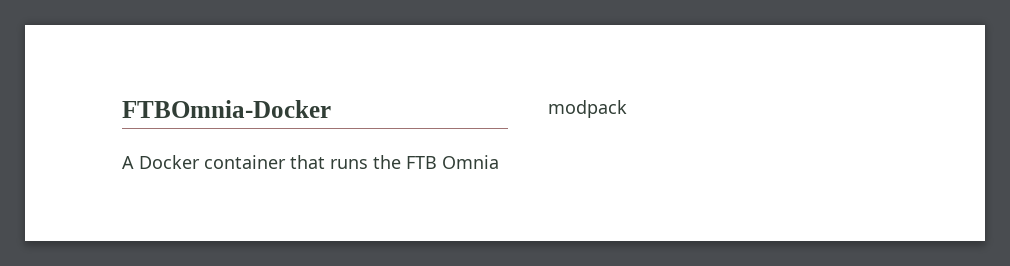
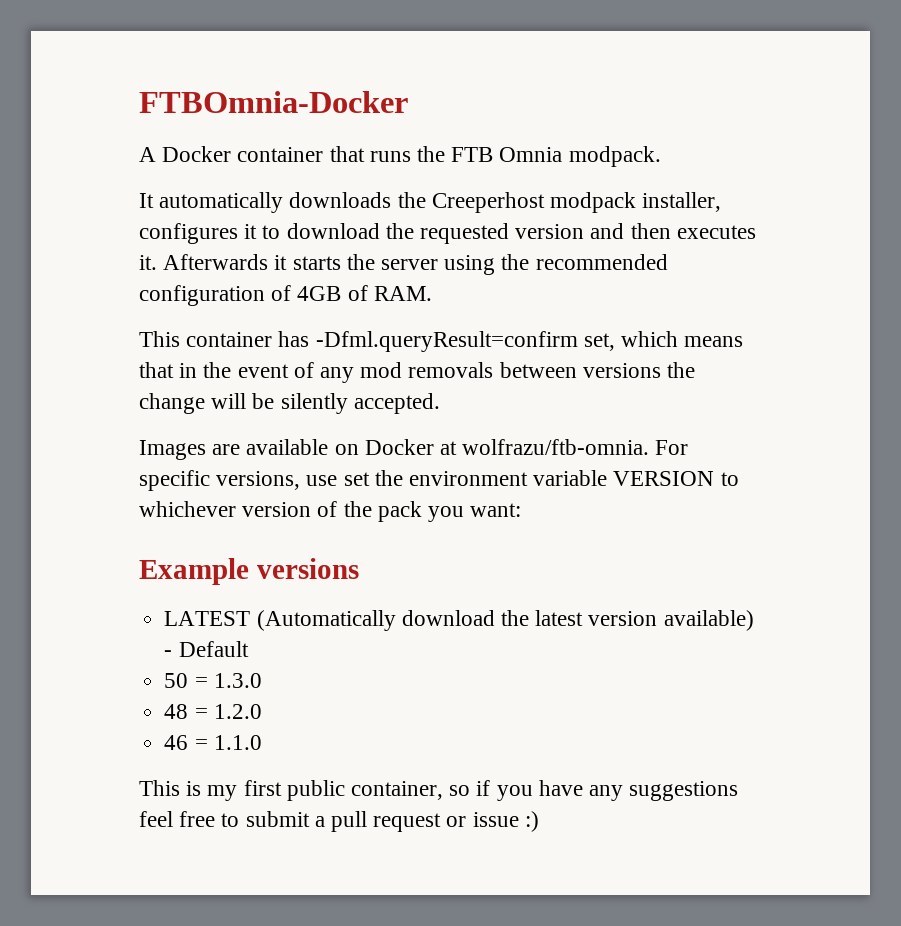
[548,100,627,118] modpack -> [568,146,661,167] [139,192,722,213] [139,223,756,244] [139,254,668,275] [139,285,432,306] [139,331,744,352] [139,362,696,383] [139,393,440,414] [139,439,689,460] [139,470,739,491] [139,501,522,522] [139,558,359,585] [164,610,754,631] [164,641,249,657] [164,673,262,688] [164,704,262,719] [164,735,262,750] [139,780,739,801] [139,811,539,832] modpack. // It automatically downloads the Creeperhost modpack installer, configures it to download the requested version and then executes it. Afterwards it starts the server using the recommended configuration of 4GB of RAM. // This container has -Dfml.queryResult=confirm set, which means that in the event of any mod removals between versions the change will be silently accepted. // Images are available on Docker at wolfrazu/ftb-omnia. For specific versions, use set the environment variable VERSION to whichever version of the pack you want: // Example versions // LATEST (Automatically download the latest version available) - Default // 50 = 1.3.0 // 48 = 1.2.0 // 46 = 1.1.0 // This is my first public container, so if you have any suggestions feel free to submit a pull request or issue :)

